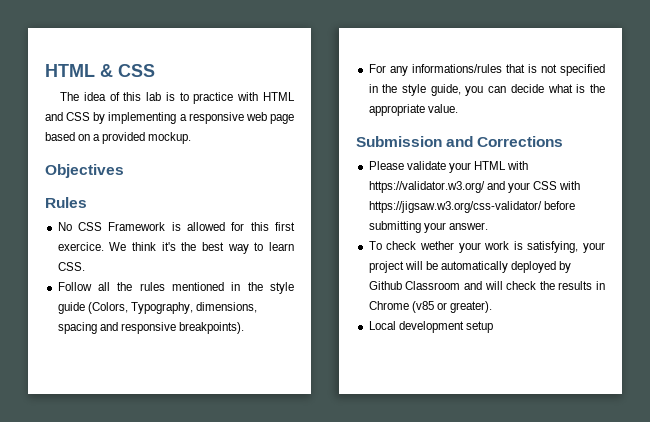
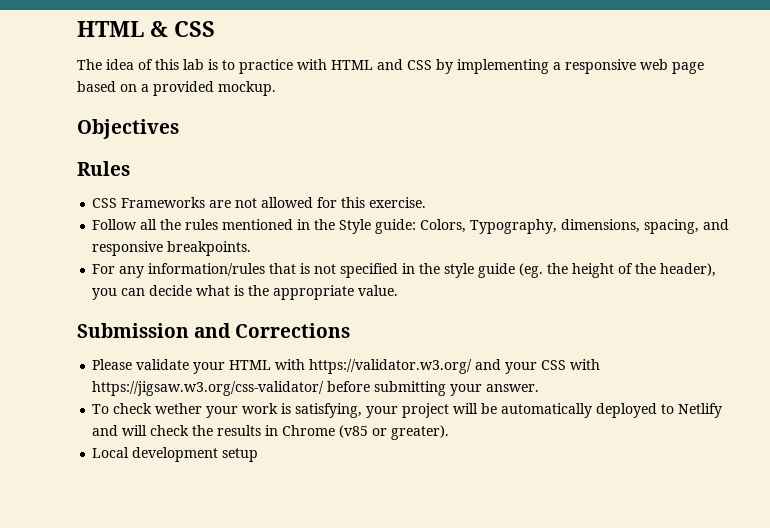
[57,222,295,231] [57,242,294,254] [57,262,85,271] No CSS Framework is allowed for this first exercice. We think it's the best way to learn CSS. -> [92,197,427,208] CSS Frameworks are not allowed for this exercise.
[270,282,294,294] [57,302,128,314] style guide (Colors, -> [339,219,467,234] Style guide: Colors,
[57,322,97,334] spacing -> [644,219,700,234] spacing,
[178,322,244,334] breakpoints). -> [167,241,252,256] breakpoints.
[411,64,502,73] informations/rules -> [148,263,266,276] information/rules
[430,84,461,96] guide, -> [478,263,717,278] guide (eg. the height of the header),
[559,261,572,273] [368,281,461,290] by Github Classroom -> [661,403,723,418] to Netlify

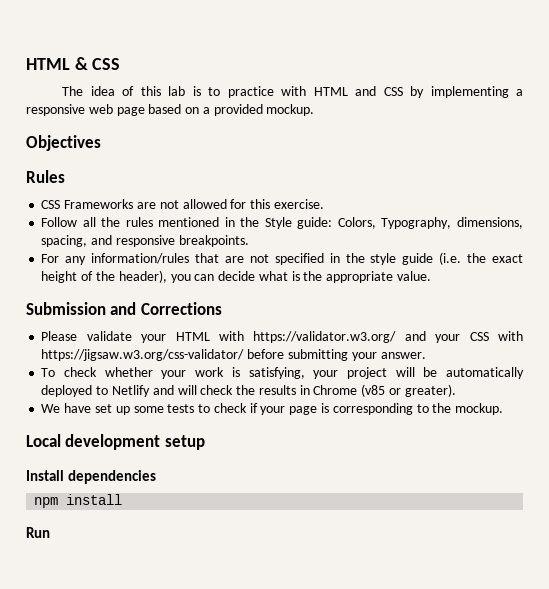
[300,263,311,274] is -> [224,256,244,263] are
[519,263,569,278] (eg. the -> [439,252,523,265] (i.e. the exact
[155,403,203,414] wether -> [104,367,153,377] whether
[92,447,259,462] Local development setup -> [41,403,504,415] [26,434,205,450] [26,470,157,484] [34,494,123,508] [26,527,50,538] We have set up some tests to check if your page is corresponding to the mockup. // Local development setup // Install dependencies // npm install // Run

